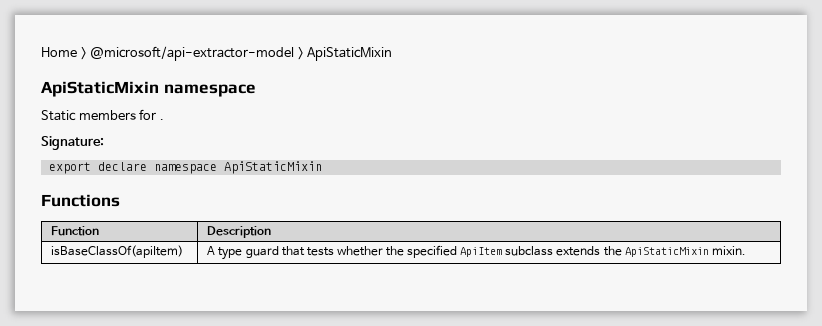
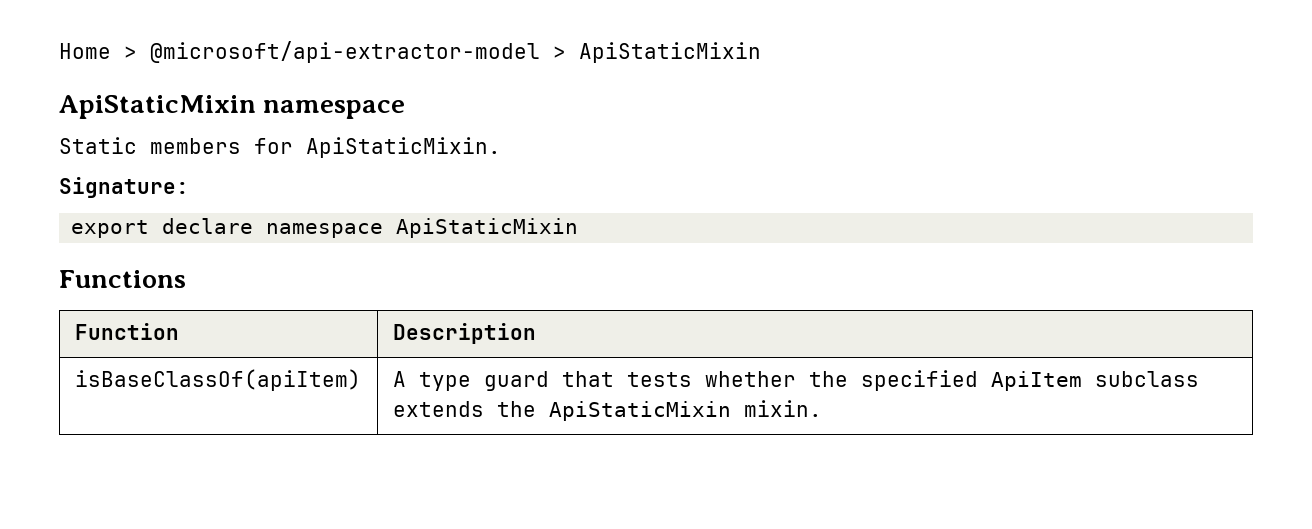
[159,119,164,120] . -> [306,137,501,158] ApiStaticMixin.

